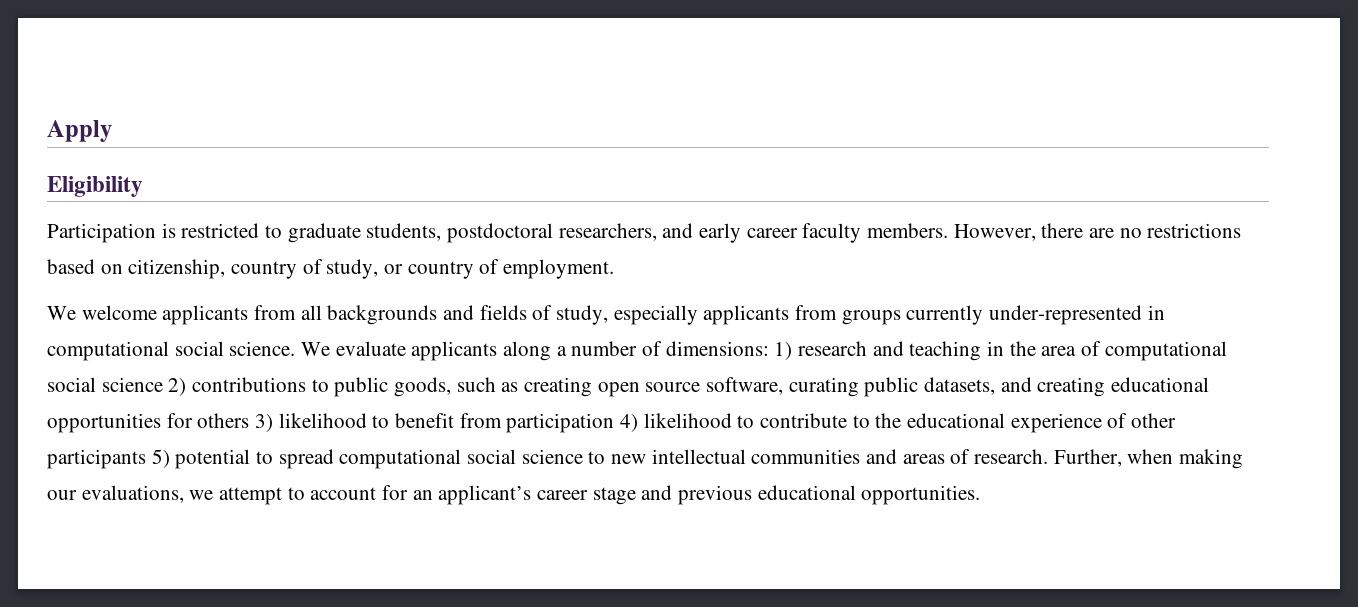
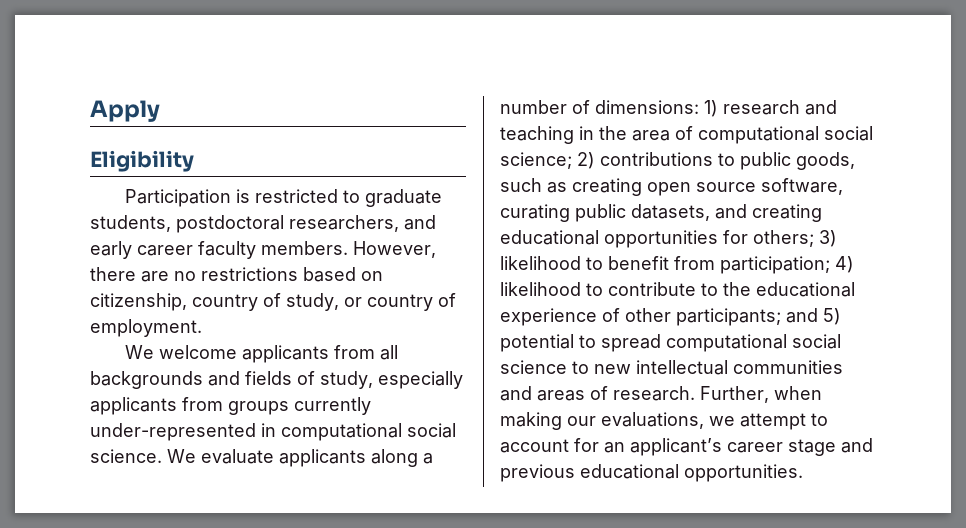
[101,377,163,392] science -> [500,152,572,169] science;
[197,413,250,428] others -> [753,230,814,247] others;
[506,413,615,433] participation -> [720,256,830,274] participation;
[47,449,146,469] participants -> [676,308,818,326] participants; and

